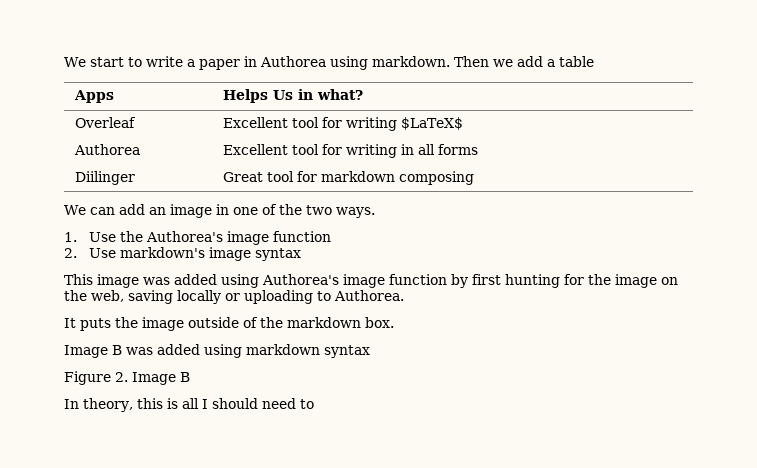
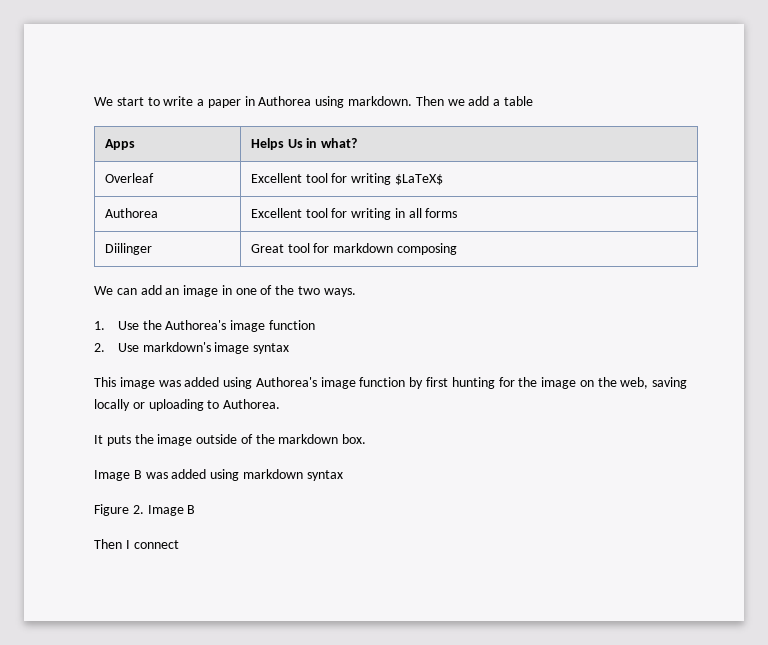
[64,398,314,412] In theory, this is all I should need to -> [94,539,179,549] Then I connect

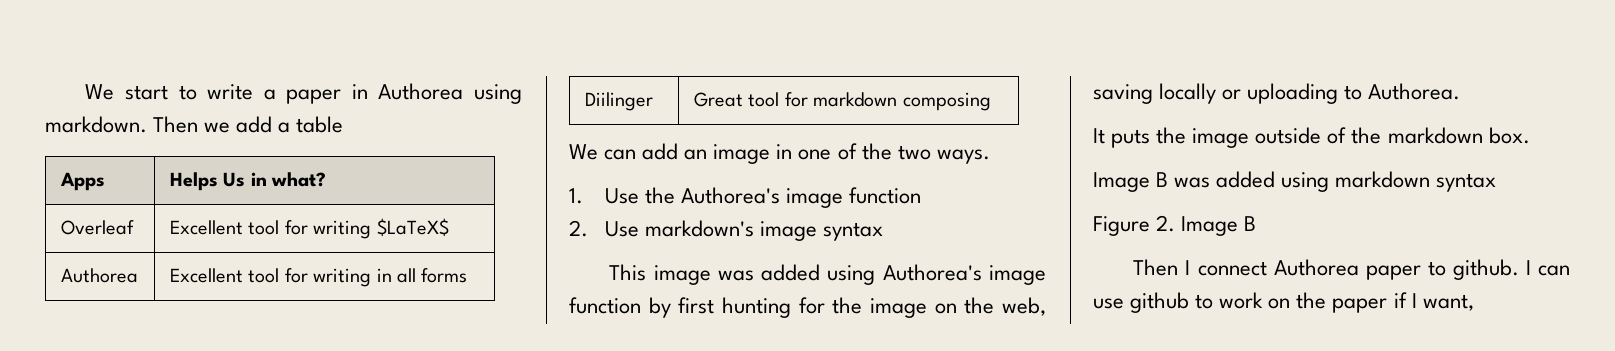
(179, 544) none -> [1273,259,1570,280] [1093,292,1474,313] Authorea paper to github. I can use github to work on the paper if I want,

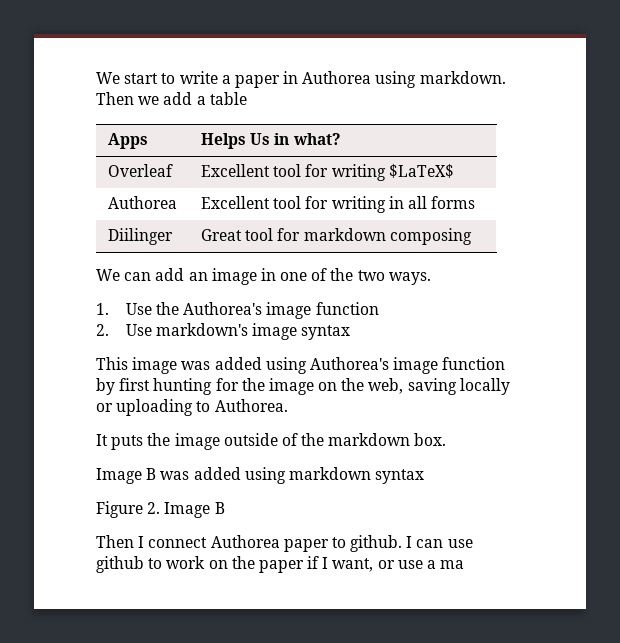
(1474, 302) none -> [377,560,465,569] or use a ma

